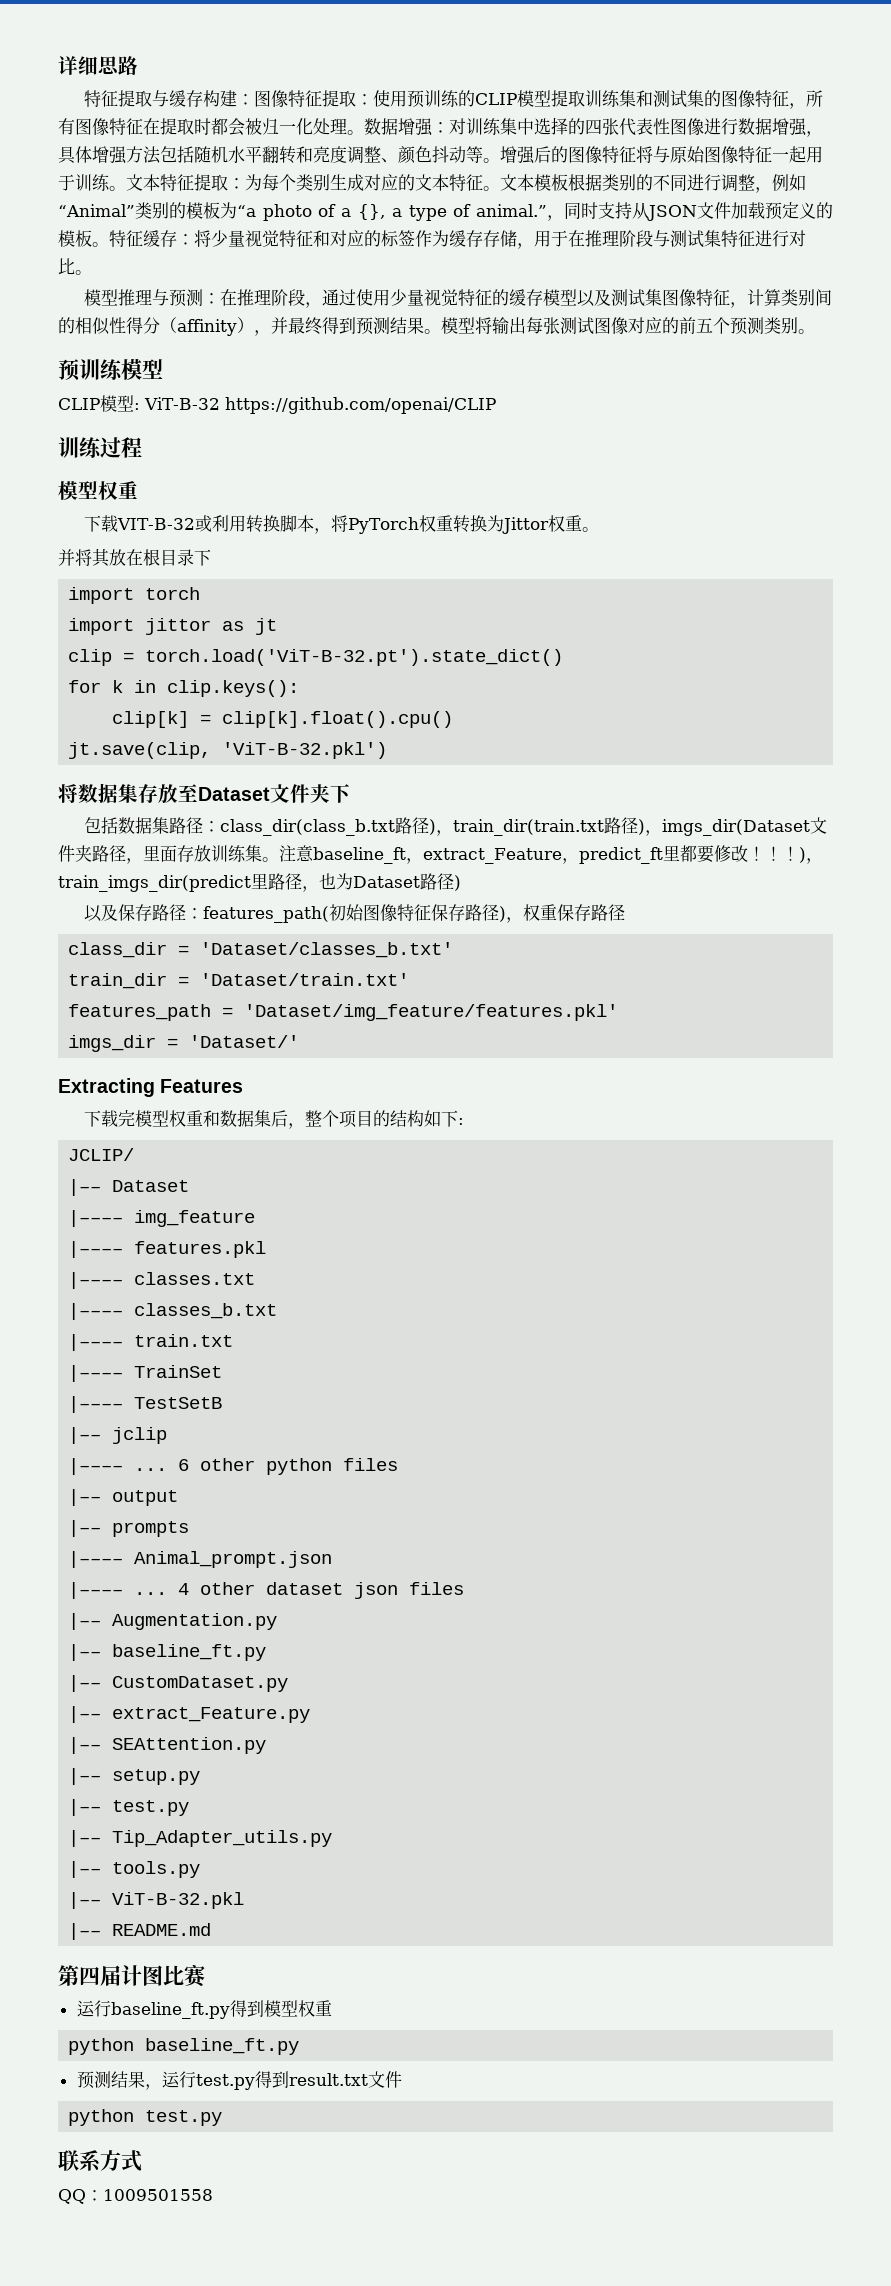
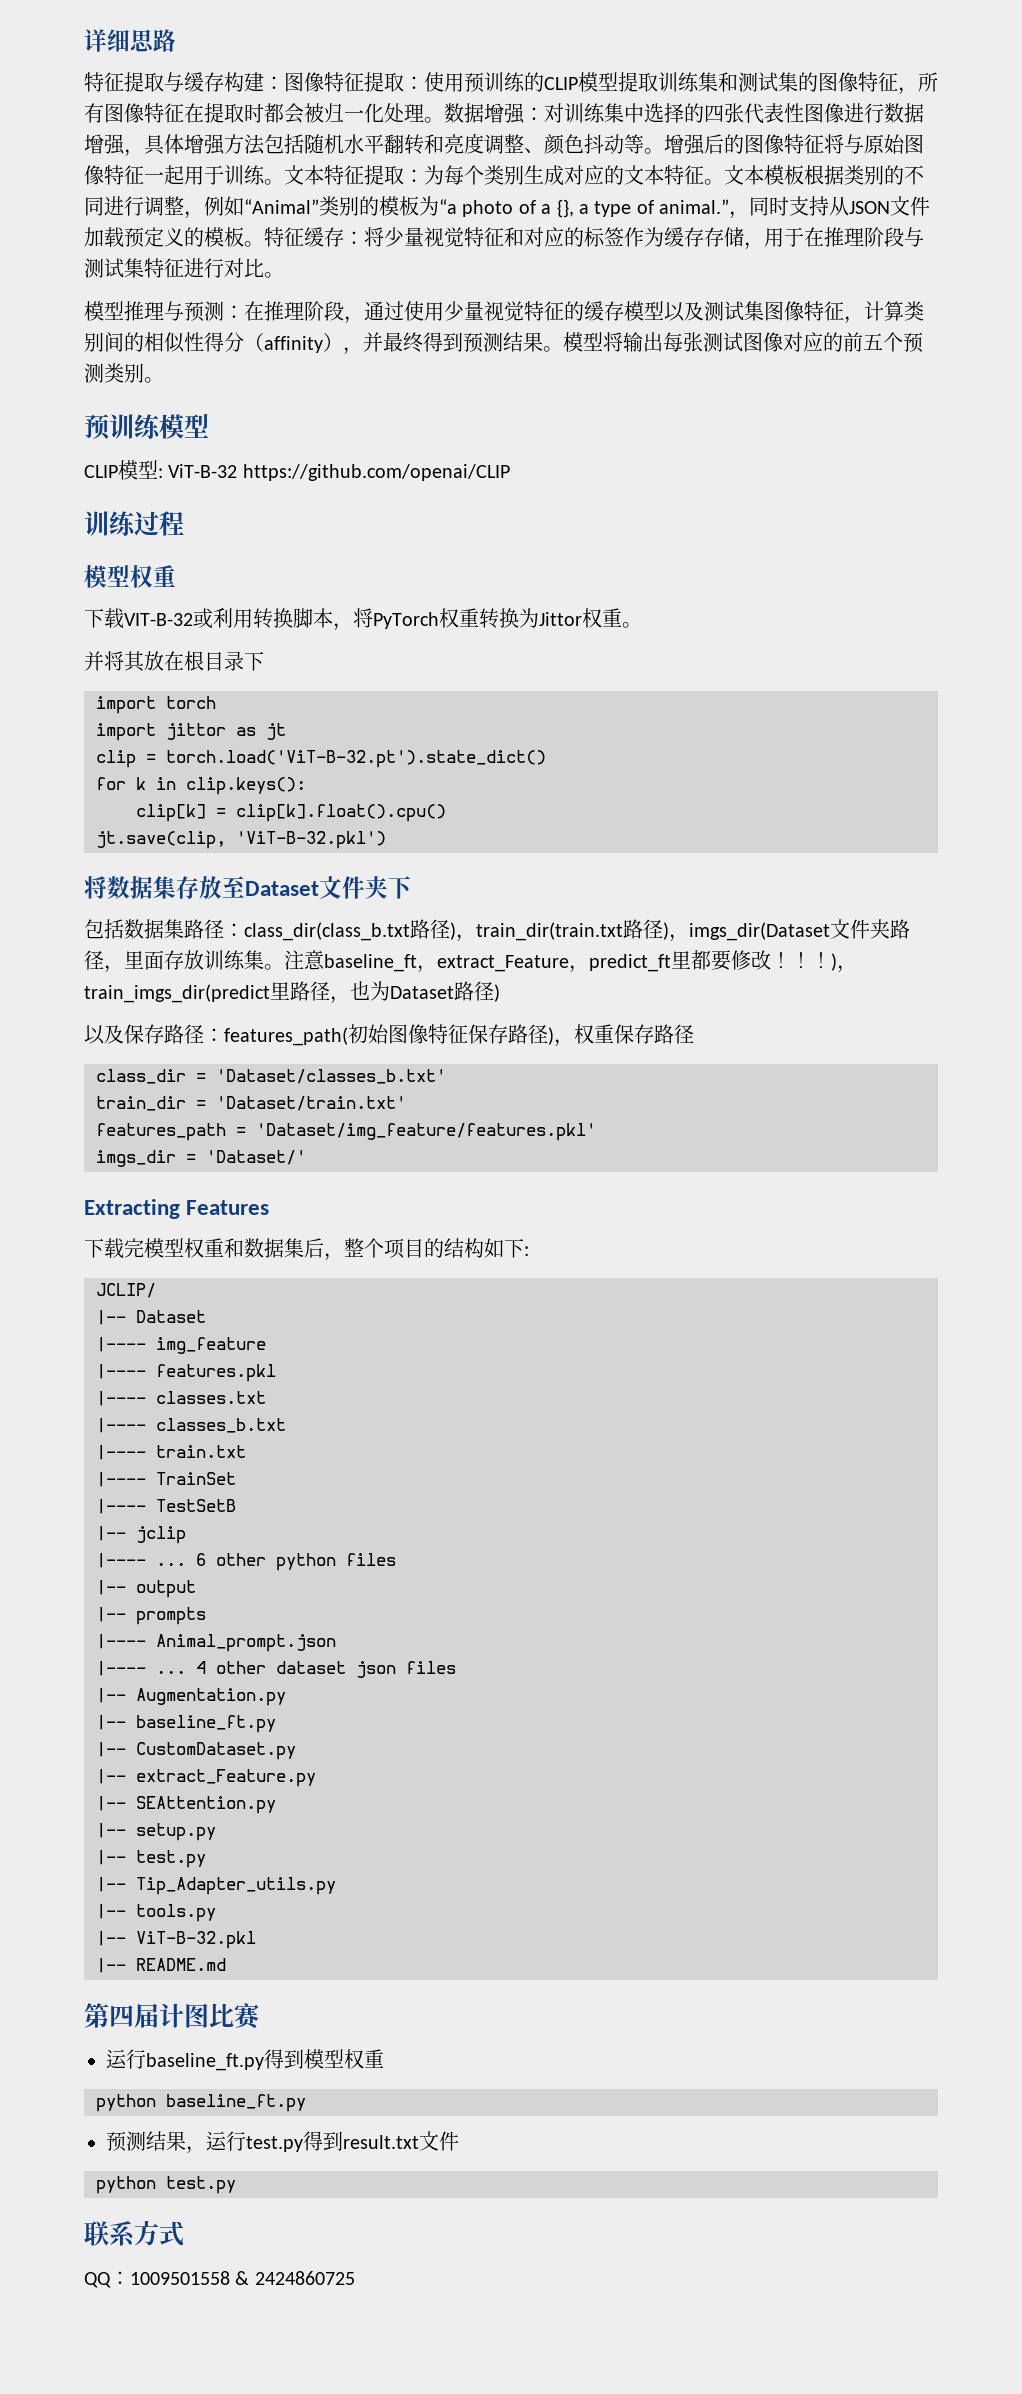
(213, 2195) none -> [235,2271,355,2285] & 2424860725

